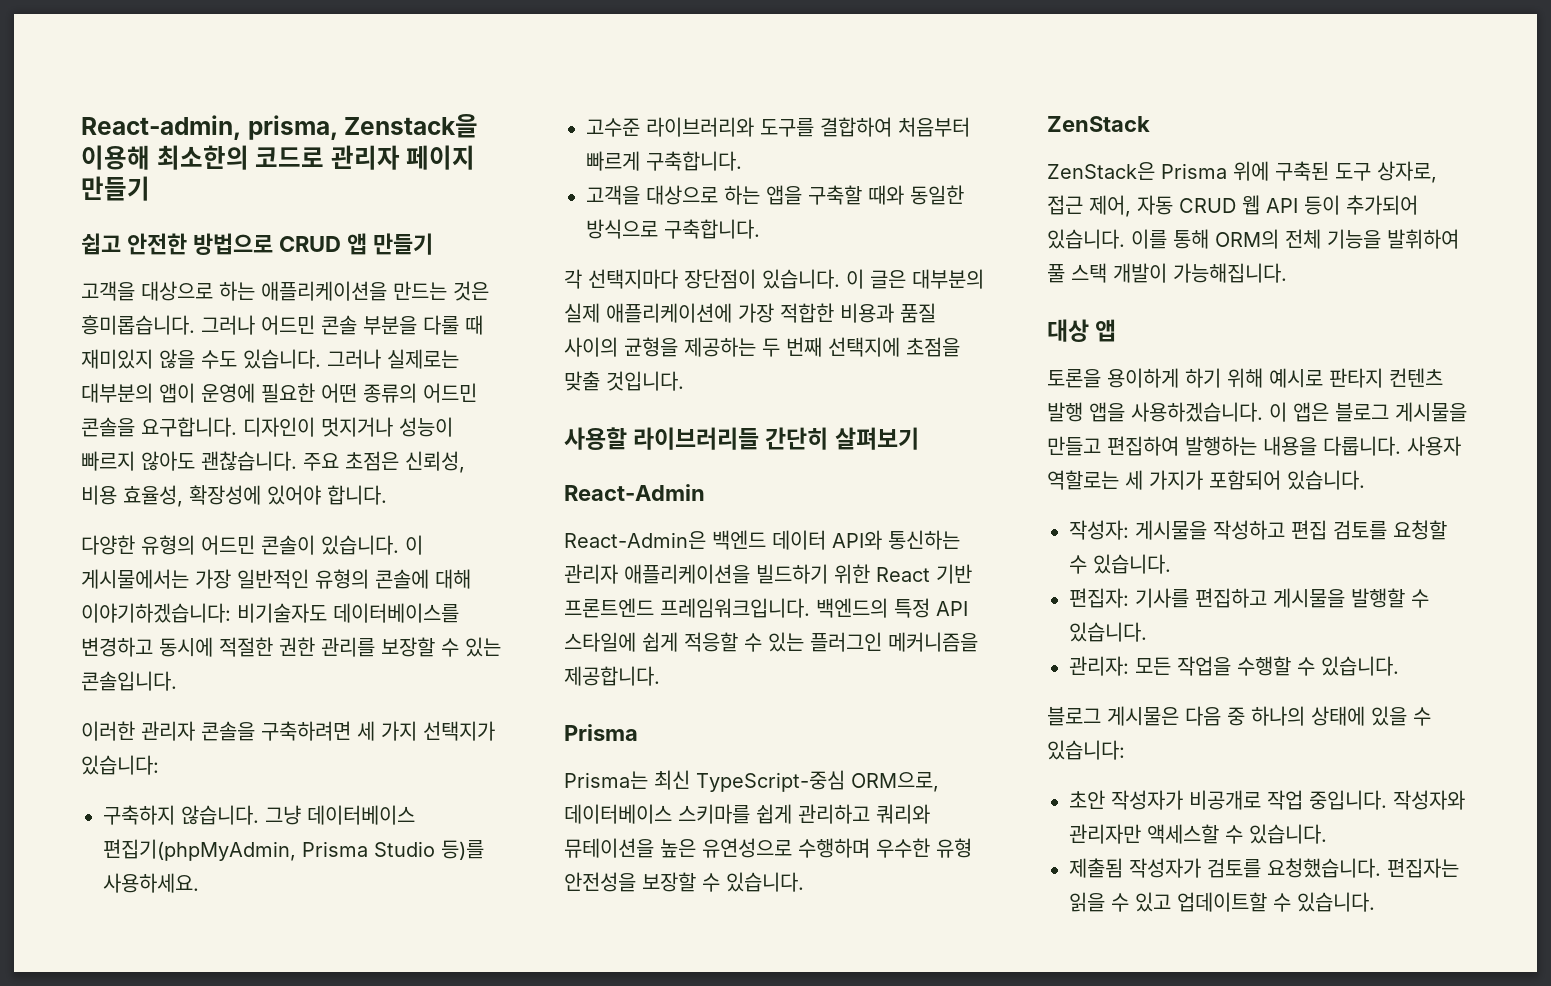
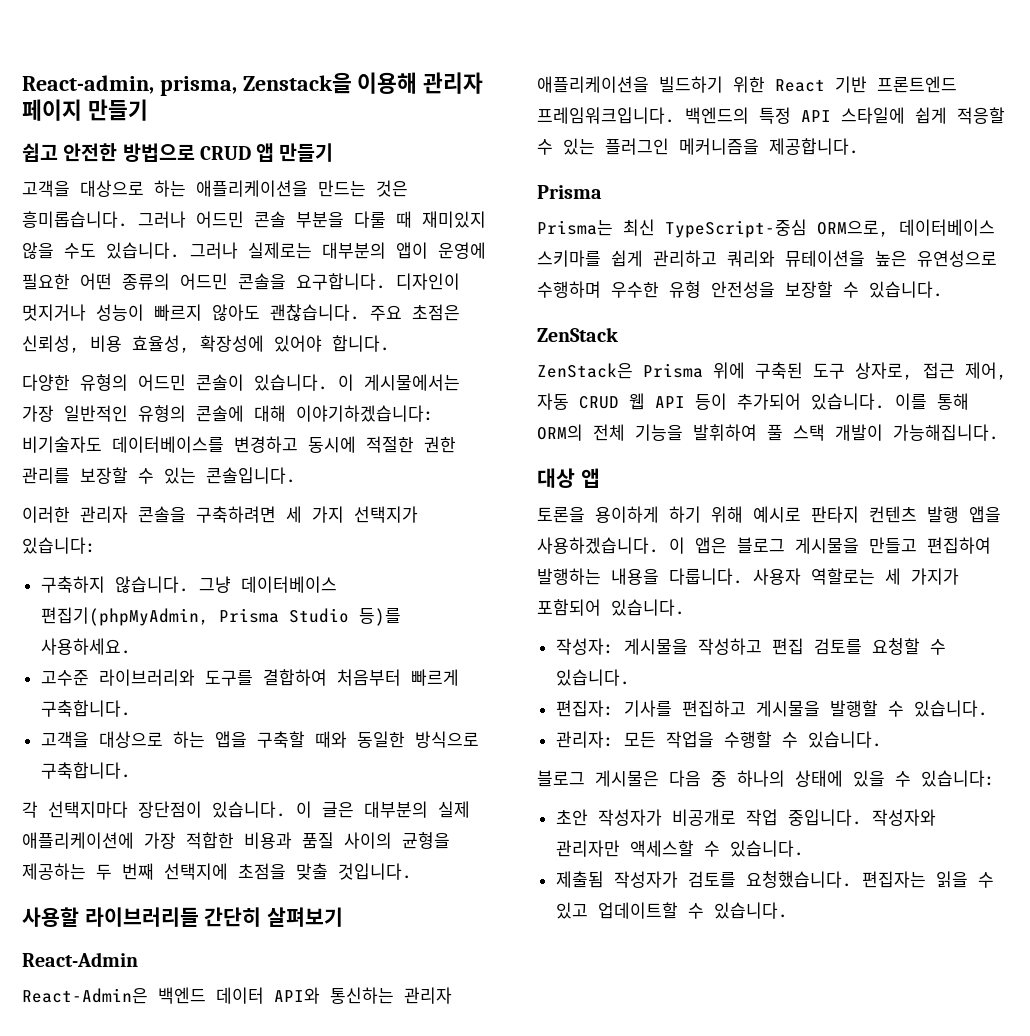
[156,145,325,170] 최소한의 코드로 -> (418, 83) none

